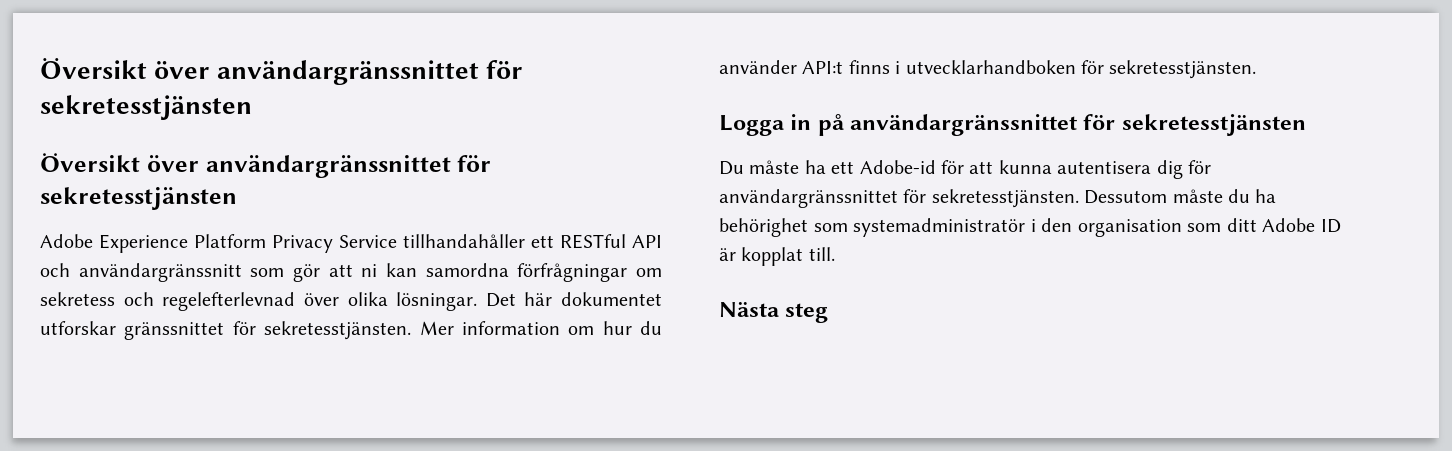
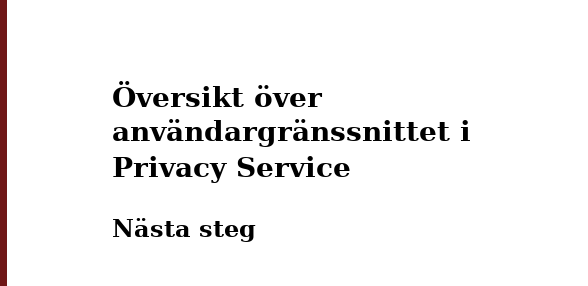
[40,58,522,85] [40,95,252,120] [40,153,492,178] [40,187,237,210] [40,234,662,253] [40,263,663,282] [40,292,662,311] [40,321,662,340] [719,60,1257,79] [719,114,1306,136] [719,160,1211,179] [719,189,1277,208] [719,218,1341,237] [719,247,835,266] Översikt över användargränssnittet för sekretesstjänsten // Översikt över användargränssnittet för sekretesstjänsten // Adobe Experience Platform Privacy Service tillhandahåller ett RESTful API och användargränssnitt som gör att ni kan samordna förfrågningar om sekretess och regelefterlevnad över olika lösningar. Det här dokumentet utforskar gränssnittet för sekretesstjänsten. Mer information om hur du använder API:t finns i utvecklarhandboken för sekretesstjänsten. // Logga in på användargränssnittet för sekretesstjänsten // Du måste ha ett Adobe-id för att kunna autentisera dig för användargränssnittet för sekretesstjänsten. Dessutom måste du ha behörighet som systemadministratör i den organisation som ditt Adobe ID är kopplat till. -> [112,81,323,107] [112,119,471,147] [112,156,351,183] Översikt över användargränssnittet i Privacy Service

